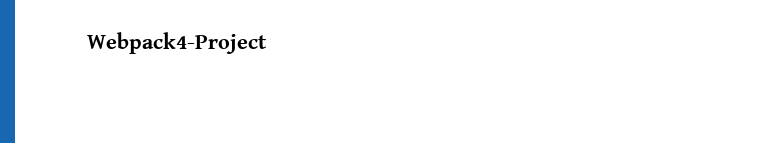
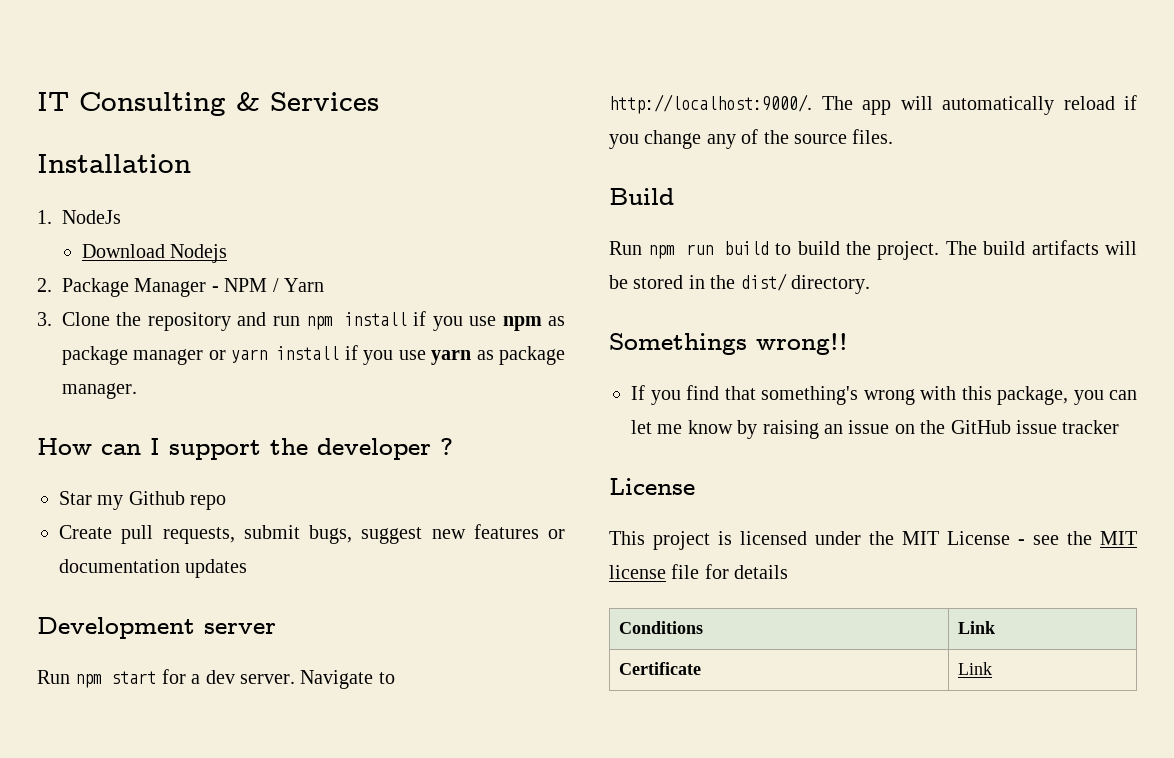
[87,32,267,54] Webpack4-Project -> [37,92,379,116] [37,154,191,173] [37,210,121,224] [81,244,228,263] [37,278,324,297] [37,311,565,331] [62,345,565,365] [62,383,137,399] [37,438,453,460] [59,491,227,510] [59,524,565,544] [59,559,248,578] [37,617,276,639] [37,669,395,689] [609,94,1137,115] [609,129,894,149] [609,188,674,205] [609,240,1137,260] [609,273,870,294] [609,333,848,355] [631,385,1137,405] [631,420,1120,439] [609,478,695,495] [609,531,1137,550] [609,564,789,579] [618,621,703,634] [957,621,995,634] [618,662,701,675] [957,662,992,675] IT Consulting & Services // Installation // 1. NodeJs // Download Nodejs // 2. Package Manager - NPM / Yarn // 3. Clone the repository and run npm install if you use npm as package manager or yarn install if you use yarn as package manager. // How can I support the developer ? // Star my Github repo // Create pull requests, submit bugs, suggest new features or documentation updates // Development server // Run npm start for a dev server. Navigate to http://localhost:9000/. The app will automatically reload if you change any of the source files. // Build // Run npm run build to build the project. The build artifacts will be stored in the dist/ directory. // Somethings wrong!! // If you find that something's wrong with this package, you can let me know by raising an issue on the GitHub issue tracker // License // This project is licensed under the MIT License - see the MIT license file for details // Conditions | Link // Certificate | Link

